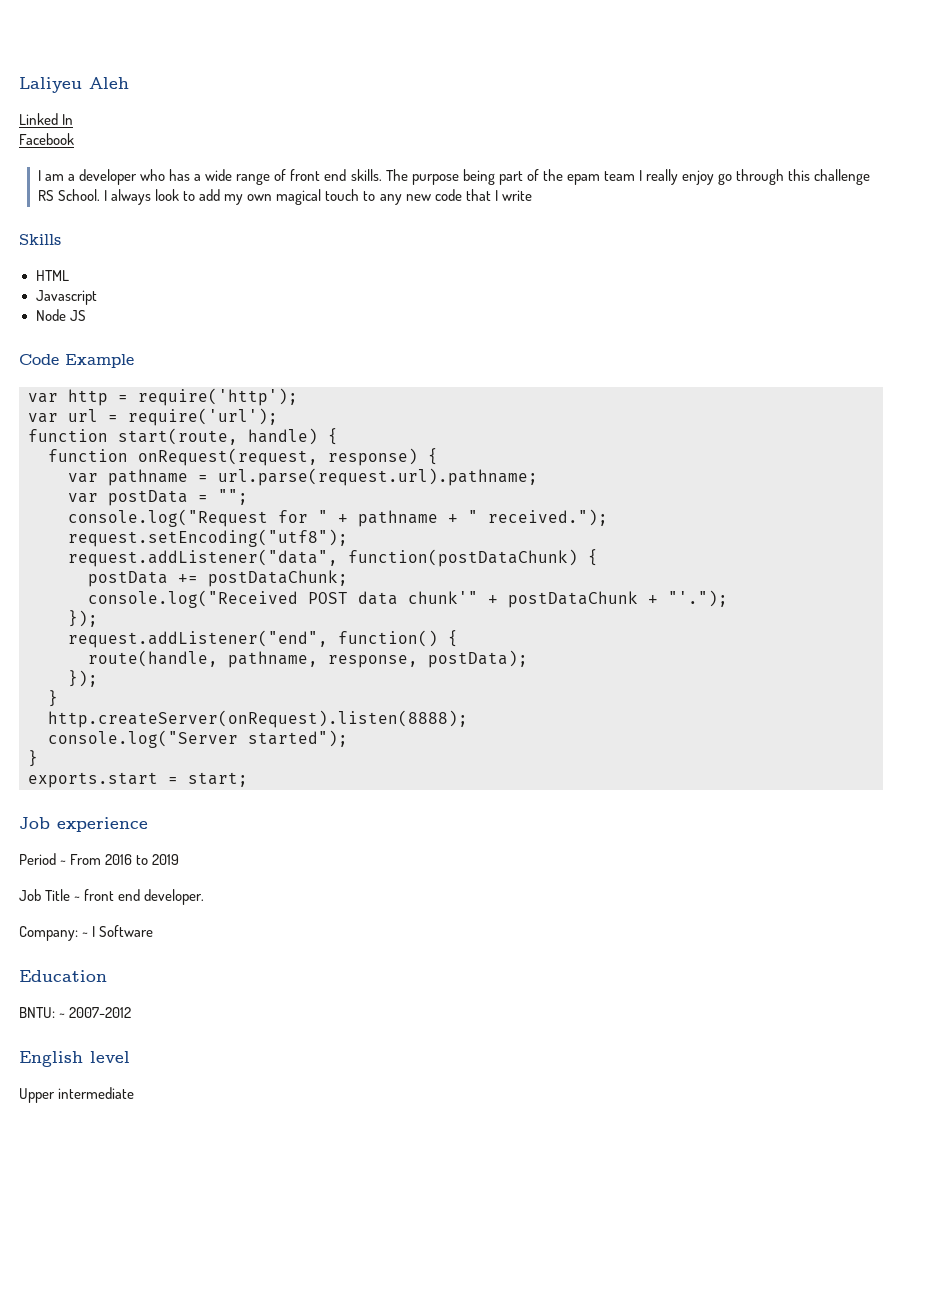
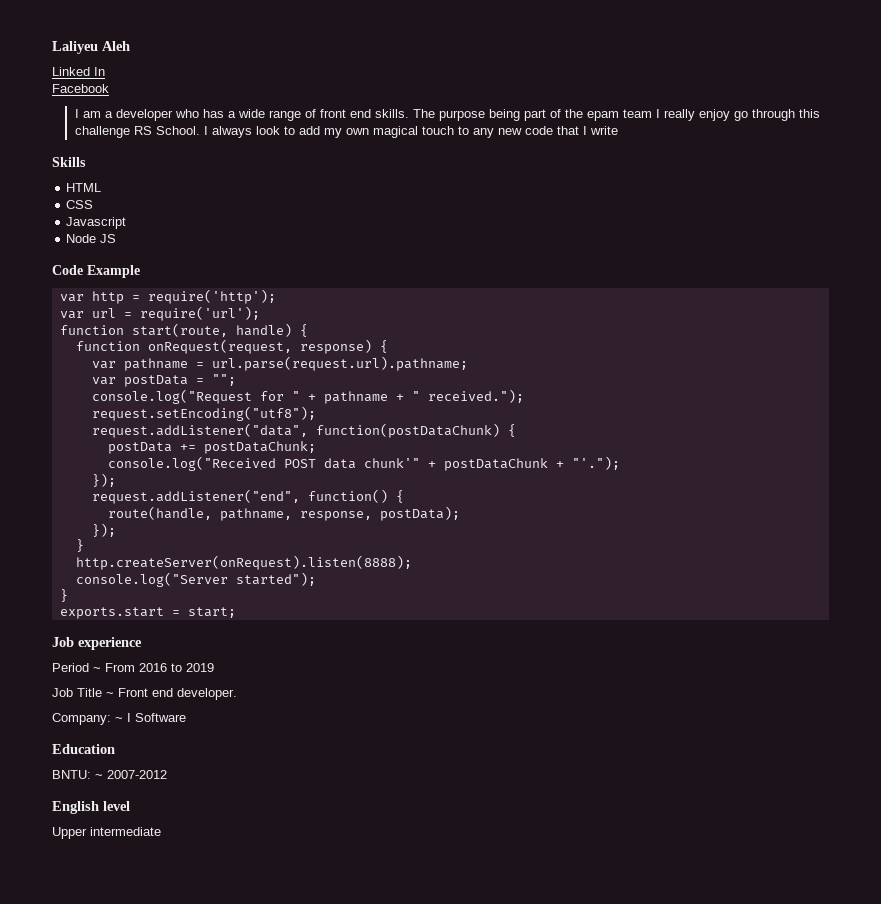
(69, 275) none -> [66,200,94,209] // CSS
[84,889,115,901] front -> [118,688,148,697] Front

